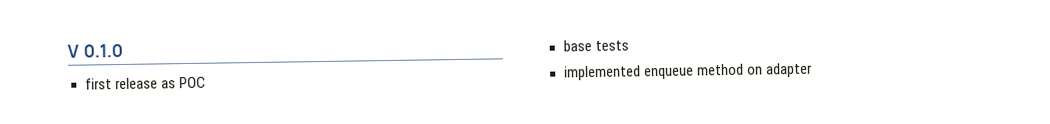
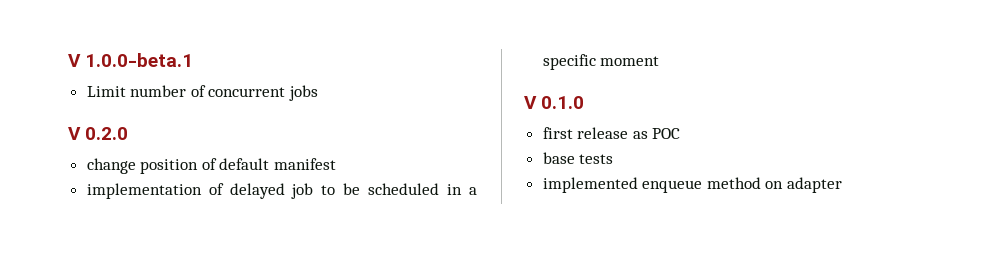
[67,44,79,58] V -> [68,53,194,67] [86,85,319,101] [68,127,129,140] [86,158,337,174] [86,183,478,199] [542,54,660,70] [524,96,537,109] V 1.0.0-beta.1 // Limit number of concurrent jobs // V 0.2.0 // change position of default manifest // implementation of delayed job to be scheduled in a specific moment // V

